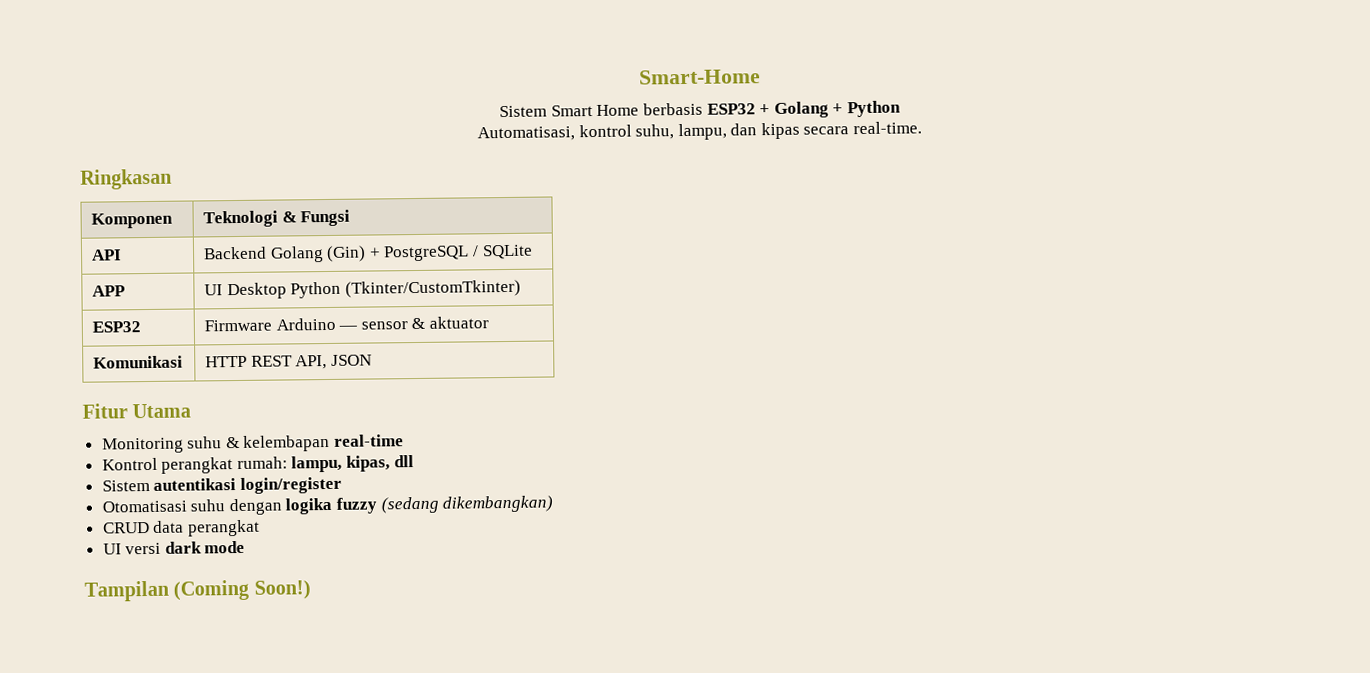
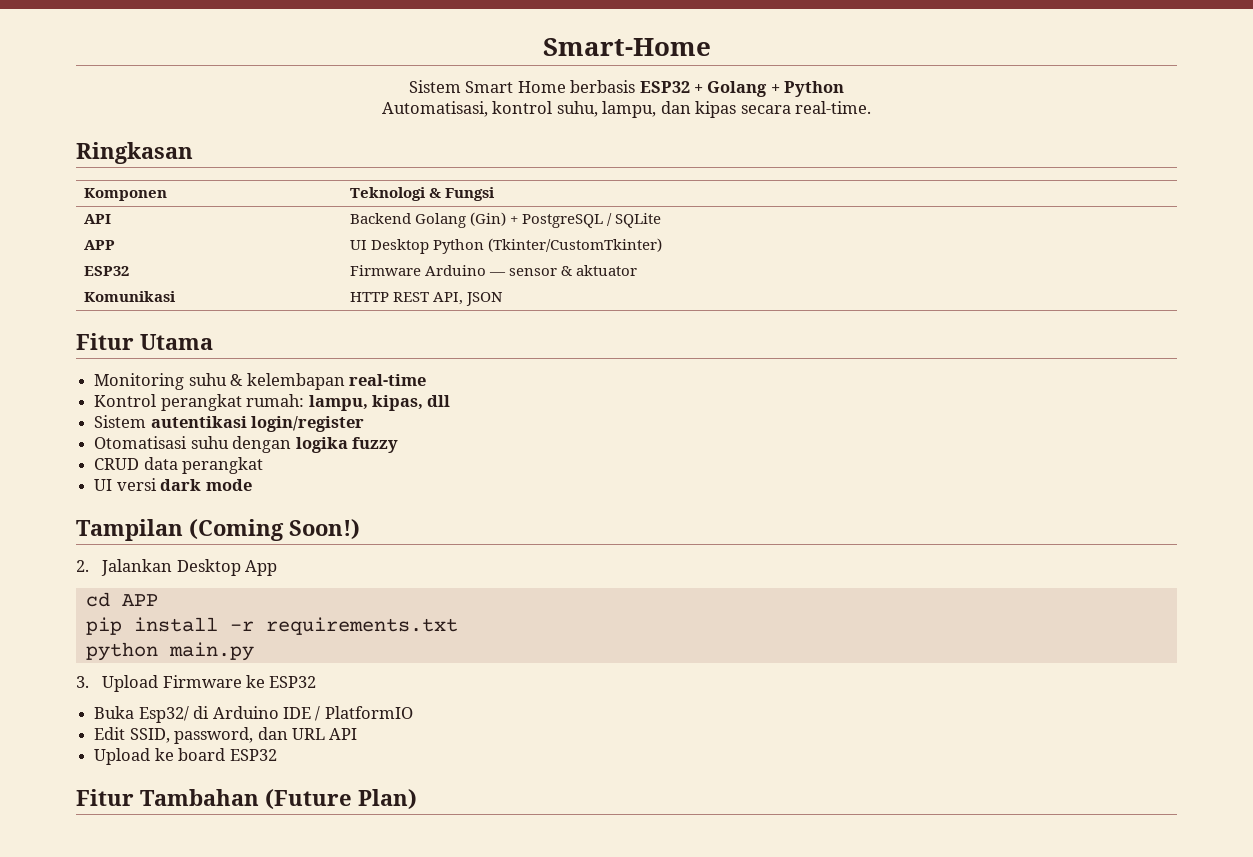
[380,495,554,514] (sedang dikembangkan) -> (398, 445) none
(311, 590) none -> [76,559,277,576] [85,592,158,607] [85,617,458,635] [85,642,254,661] [76,675,317,692] [94,706,413,723] [94,727,358,744] [94,748,277,765] [76,789,417,810] // 2. Jalankan Desktop App // cd APP // pip install -r requirements.txt // python main.py // 3. Upload Firmware ke ESP32 // Buka Esp32/ di Arduino IDE / PlatformIO // Edit SSID, password, dan URL API // Upload ke board ESP32 // Fitur Tambahan (Future Plan)

